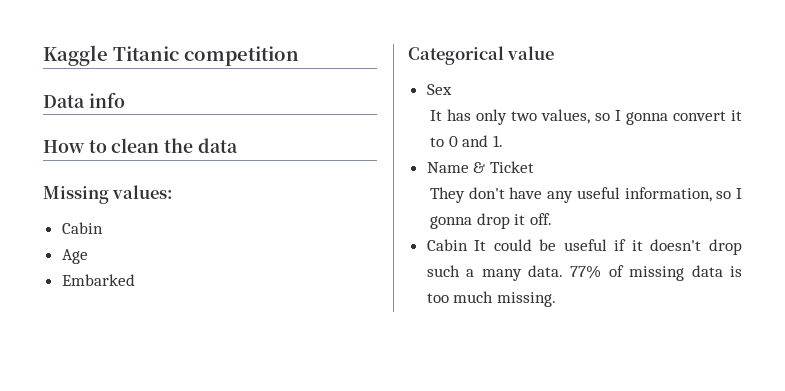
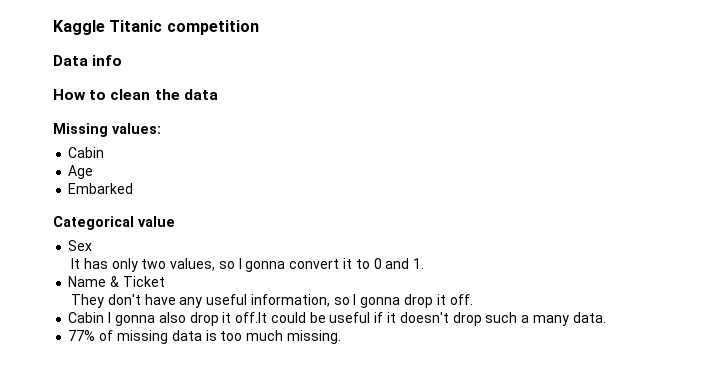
[474,240,487,251] It -> [108,312,268,326] I gonna also drop it off.It
(563, 271) none -> (606, 317) //

